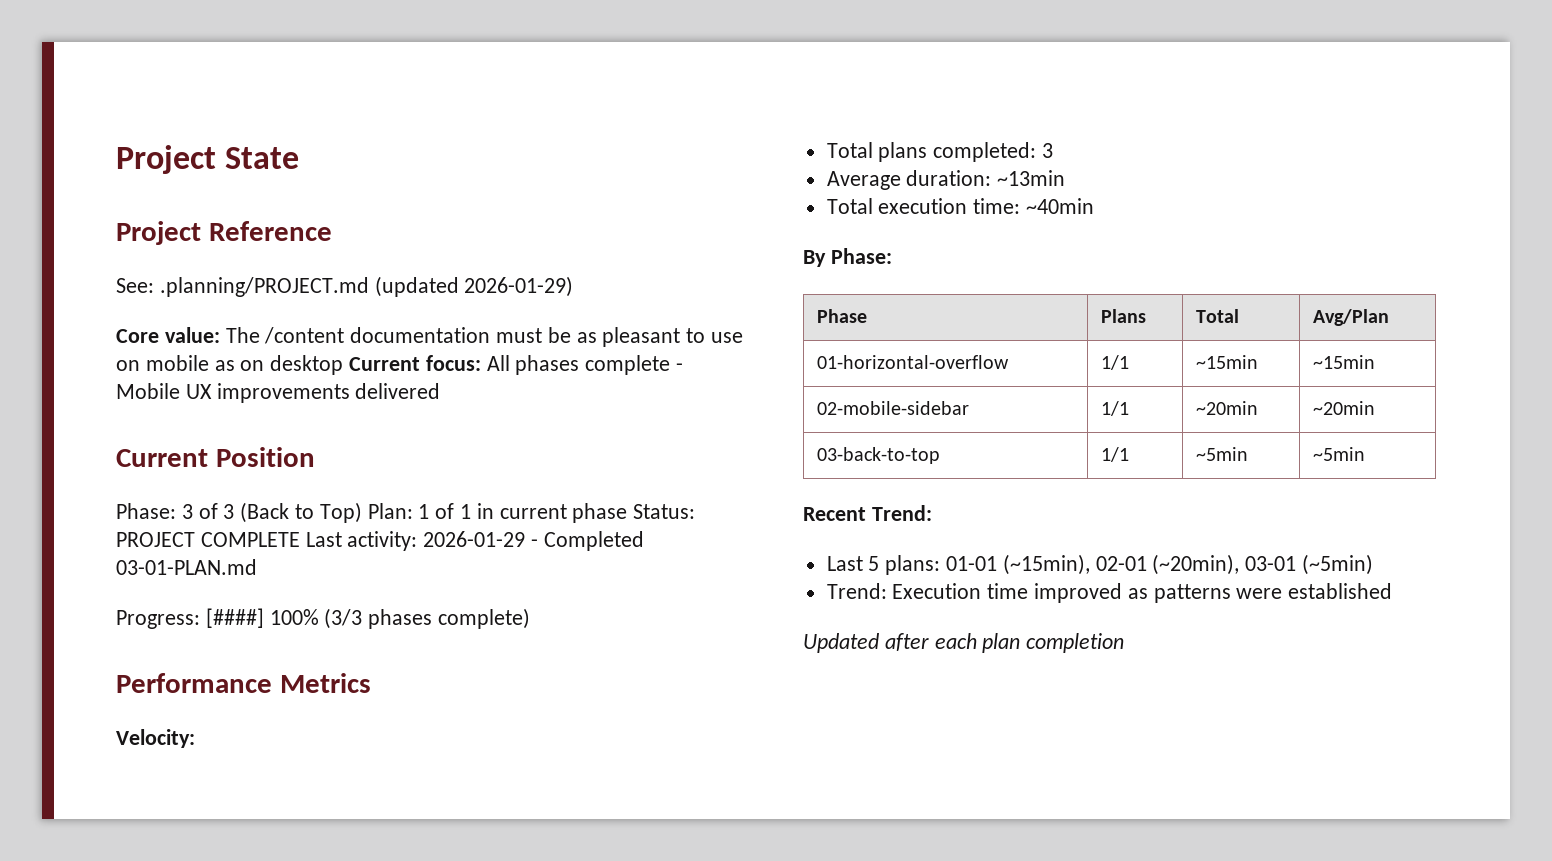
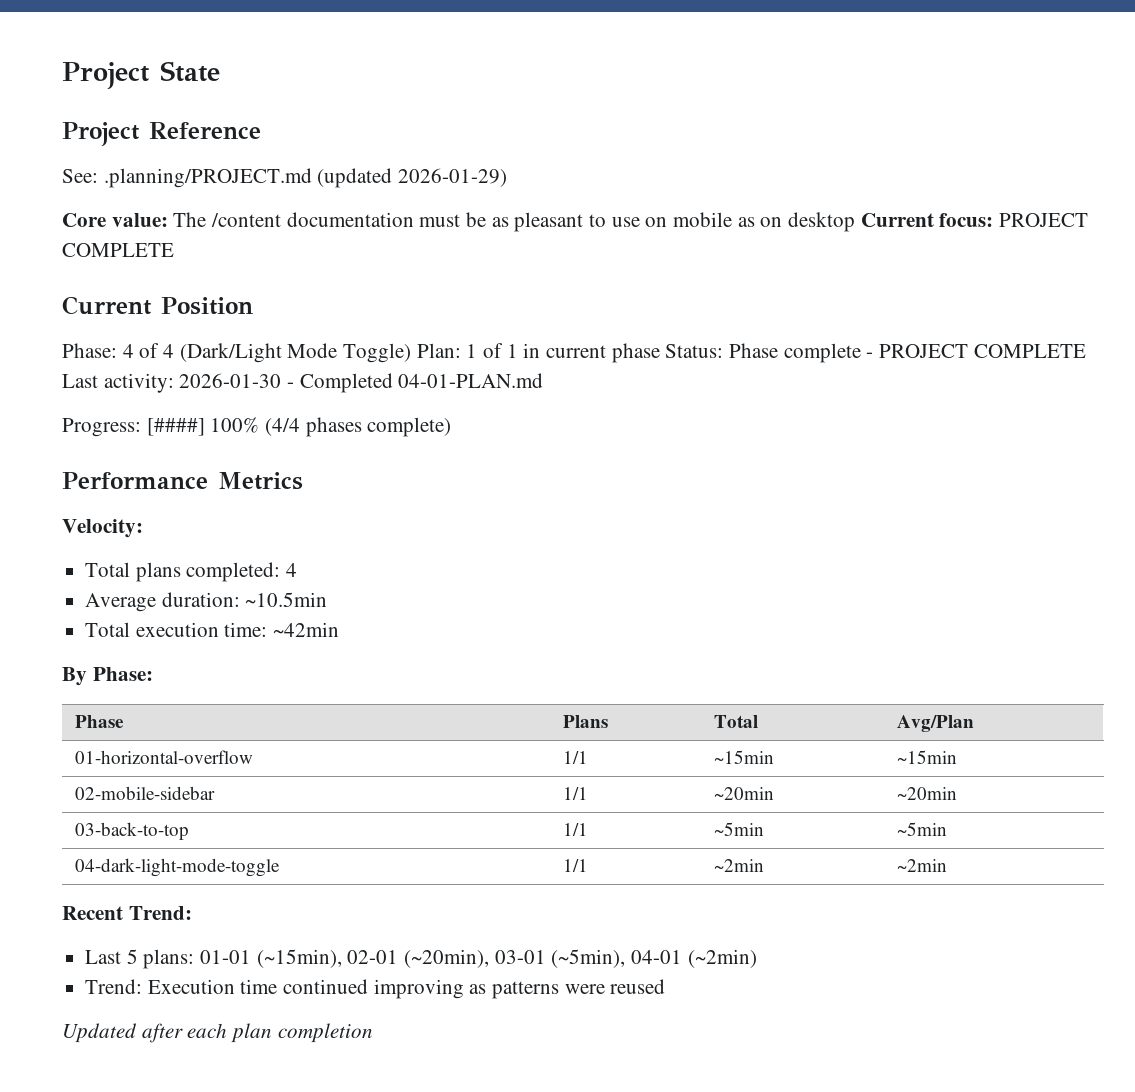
[486,355,684,375] [116,383,441,403] [116,447,315,467] [116,502,362,523] All phases complete - Mobile UX improvements delivered // Current Position // Phase: 3 of 3 (Back to Top) -> [999,213,1089,227] [62,243,174,257] [62,296,253,315] [62,343,412,363] PROJECT COMPLETE // Current Position // Phase: 4 of 4 (Dark/Light Mode Toggle)
(696, 511) none -> [729,343,874,363] Phase complete -
[423,531,526,547] 2026-01-29 -> [179,373,282,388] 2026-01-30
[116,559,257,575] 03-01-PLAN.md -> [398,373,544,388] 04-01-PLAN.md
[324,608,363,629] (3/3 -> [265,418,301,436] (4/4
[1042,143,1054,158] 3 -> [286,563,298,577] 4
[997,170,1066,186] ~13min -> [245,592,328,607] ~10.5min
[1026,198,1095,214] ~40min -> [273,622,340,637] ~42min
(1365, 454) none -> [74,858,280,877] [562,859,588,872] [713,859,764,872] [896,859,947,872] // 04-dark-light-mode-toggle | 1/1 | ~2min | ~2min
[1302,554,1374,575] (~5min) -> [551,949,757,968] (~5min), 04-01 (~2min)
[1034,583,1123,603] improved -> [283,979,464,999] continued improving
[1288,583,1393,599] established -> [610,979,666,994] reused

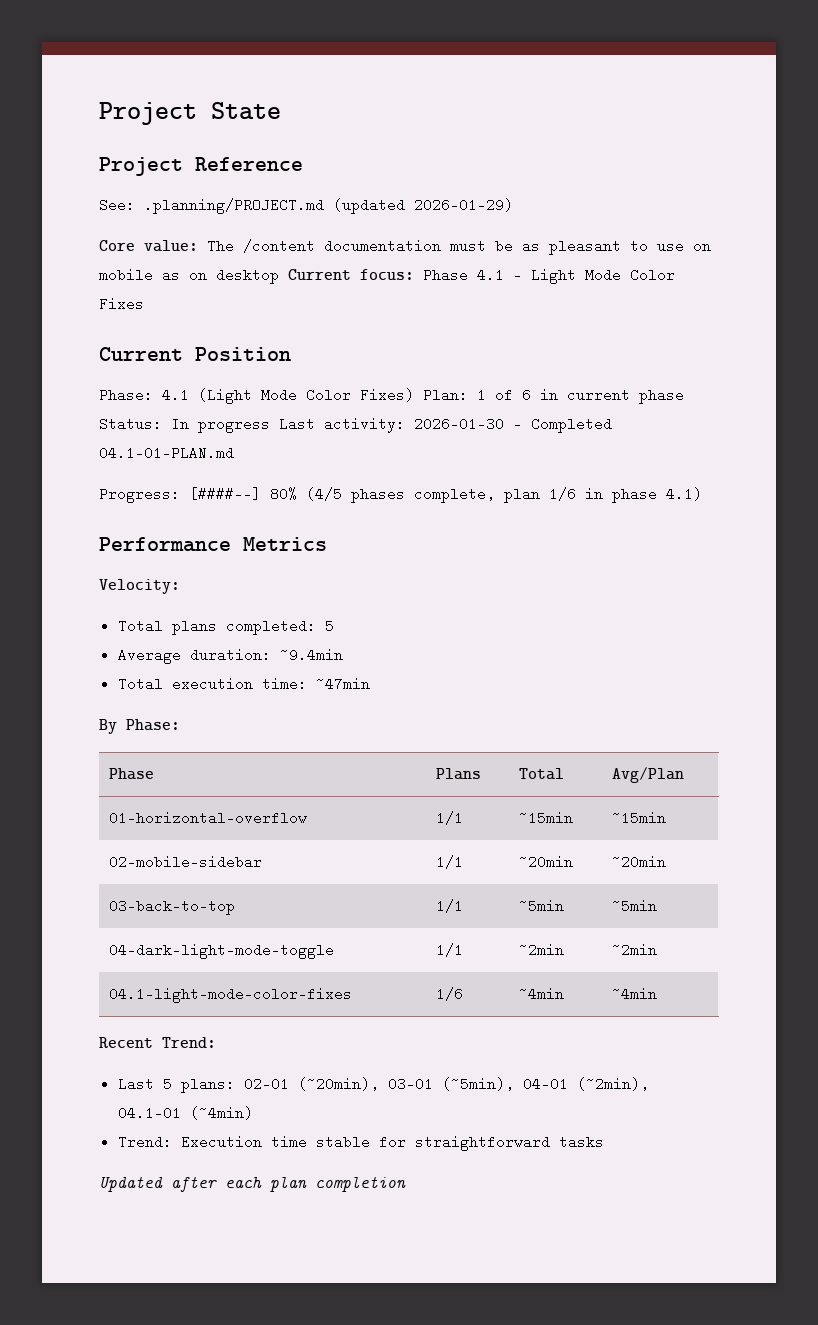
[999,213,1089,227] [62,243,174,257] [62,296,253,315] [62,343,412,363] PROJECT COMPLETE // Current Position // Phase: 4 of 4 (Dark/Light Mode Toggle) -> [423,268,675,284] [99,297,144,311] [99,347,291,361] [99,388,414,404] Phase 4.1 - Light Mode Color Fixes // Current Position // Phase: 4.1 (Light Mode Color Fixes)
[506,344,518,358] 1 -> [522,388,531,402] 6
[729,343,1086,363] Phase complete - PROJECT COMPLETE -> [171,417,270,433] In progress
[398,373,544,388] 04-01-PLAN.md -> [99,446,234,460] 04.1-01-PLAN.md
[146,417,452,437] [####] 100% (4/4 phases complete) -> [189,487,702,503] [####--] 80% (4/5 phases complete, plan 1/6 in phase 4.1)
[286,563,298,577] 4 -> [324,619,334,633] 5
[245,592,328,607] ~10.5min -> [279,648,343,662] ~9.4min
[273,622,340,637] ~42min -> [315,677,370,691] ~47min
(947, 865) none -> [109,987,353,1003] [436,987,464,1001] [519,987,565,1001] [612,987,658,1001] // 04.1-light-mode-color-fixes | 1/6 | ~4min | ~4min
[200,949,342,968] 01-01 (~15min), -> (235, 1085) none
[687,949,757,968] (~2min) -> [576,1077,649,1091] [117,1106,253,1120] (~2min), 04.1-01 (~4min)
[283,979,666,999] continued improving as patterns were reused -> [315,1135,604,1151] stable for straightforward tasks

